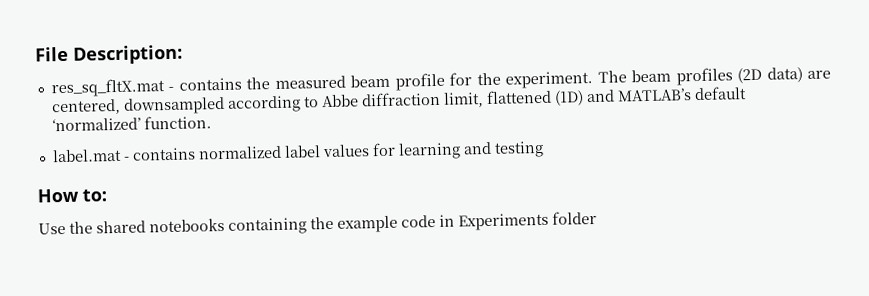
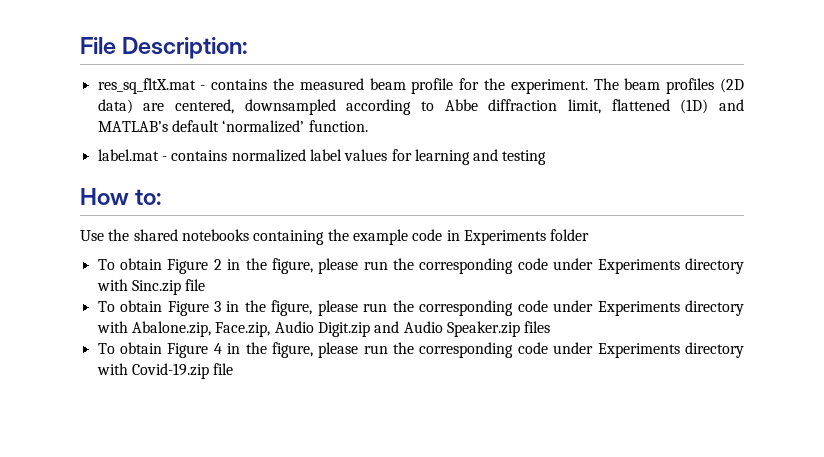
(597, 217) none -> [97,258,744,274] [96,279,206,295] [97,300,744,316] [96,321,551,337] [97,342,744,358] [96,363,234,379] // To obtain Figure 2 in the figure, please run the corresponding code under Experiments directory with Sinc.zip file // To obtain Figure 3 in the figure, please run the corresponding code under Experiments directory with Abalone.zip, Face.zip, Audio Digit.zip and Audio Speaker.zip files // To obtain Figure 4 in the figure, please run the corresponding code under Experiments directory with Covid-19.zip file

